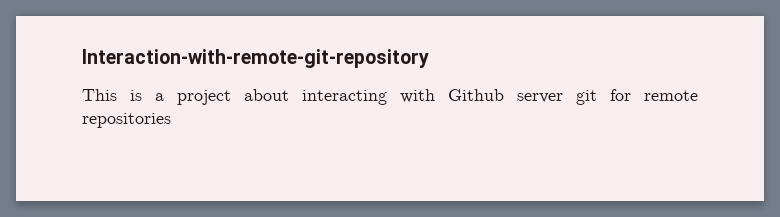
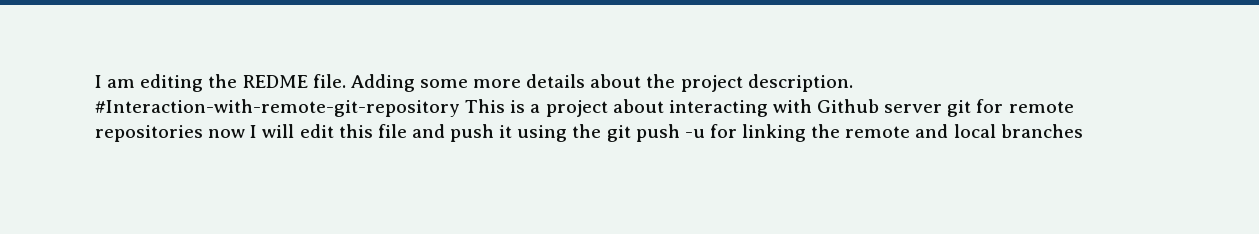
[82,49,429,68] Interaction-with-remote-git-repository // -> [95,74,853,92] [95,99,460,117] I am editing the REDME file. Adding some more details about the project description. #Interaction-with-remote-git-repository
(171, 120) none -> [208,124,1083,142] now I will edit this file and push it using the git push -u for linking the remote and local branches

